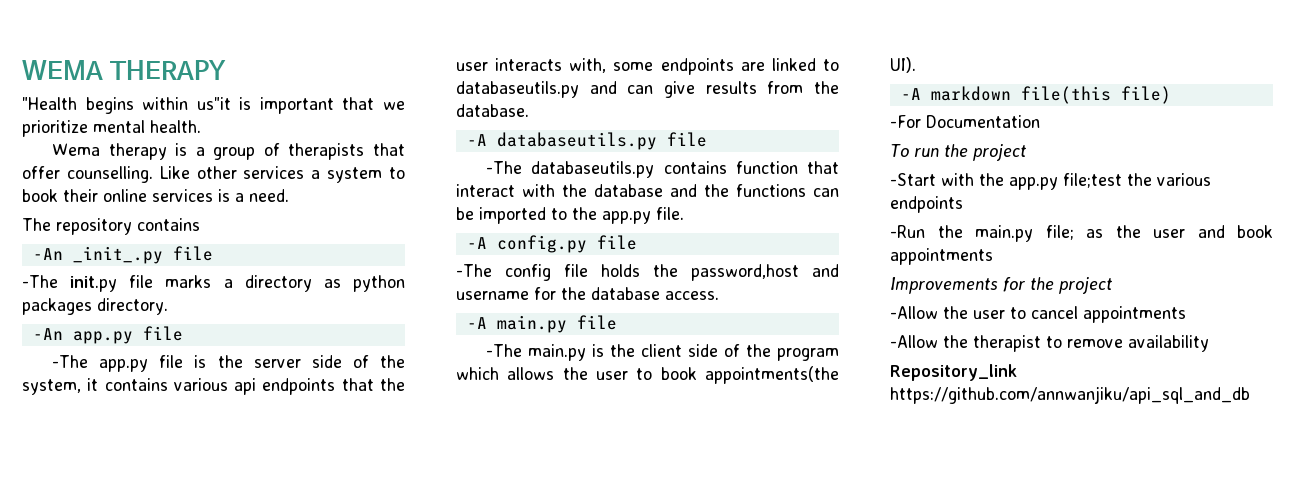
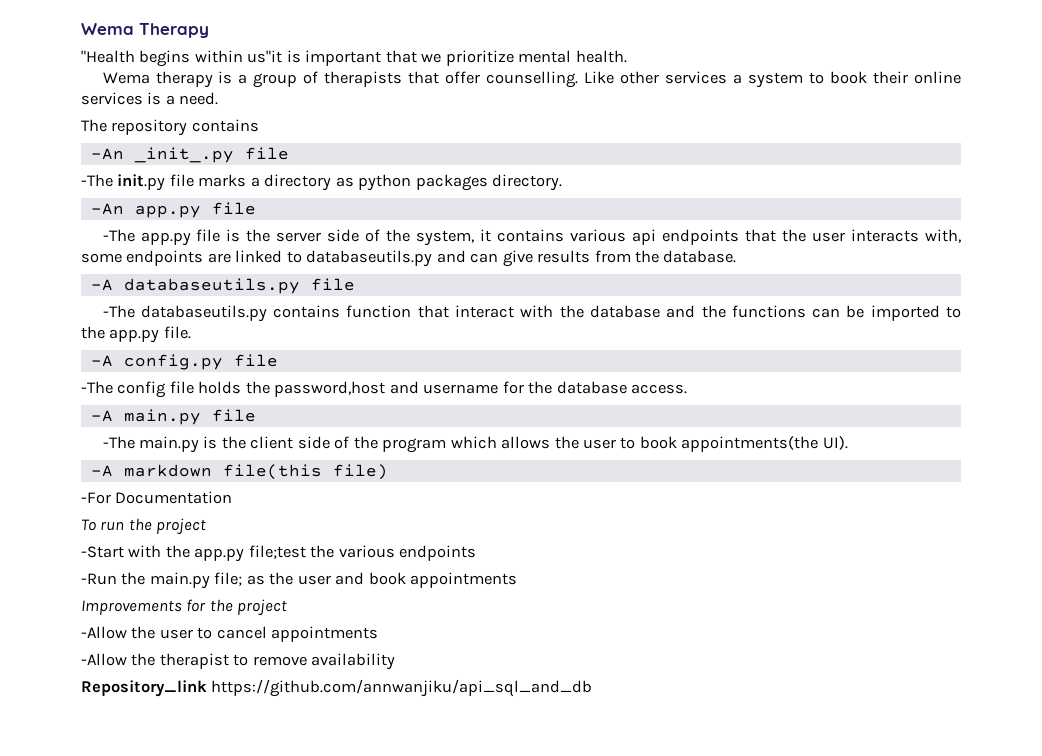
[22,60,227,80] WEMA THERAPY -> [81,23,209,38] Wema Therapy

